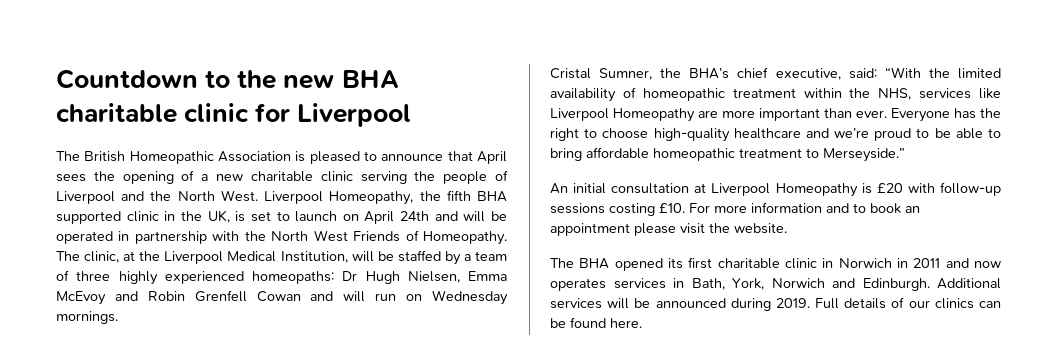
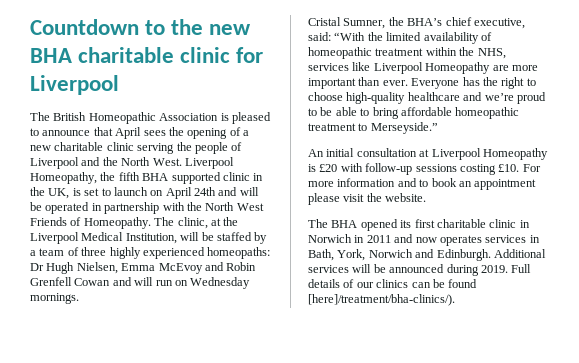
[610,318,642,328] here. -> [308,294,455,306] [here]/treatment/bha-clinics/).

